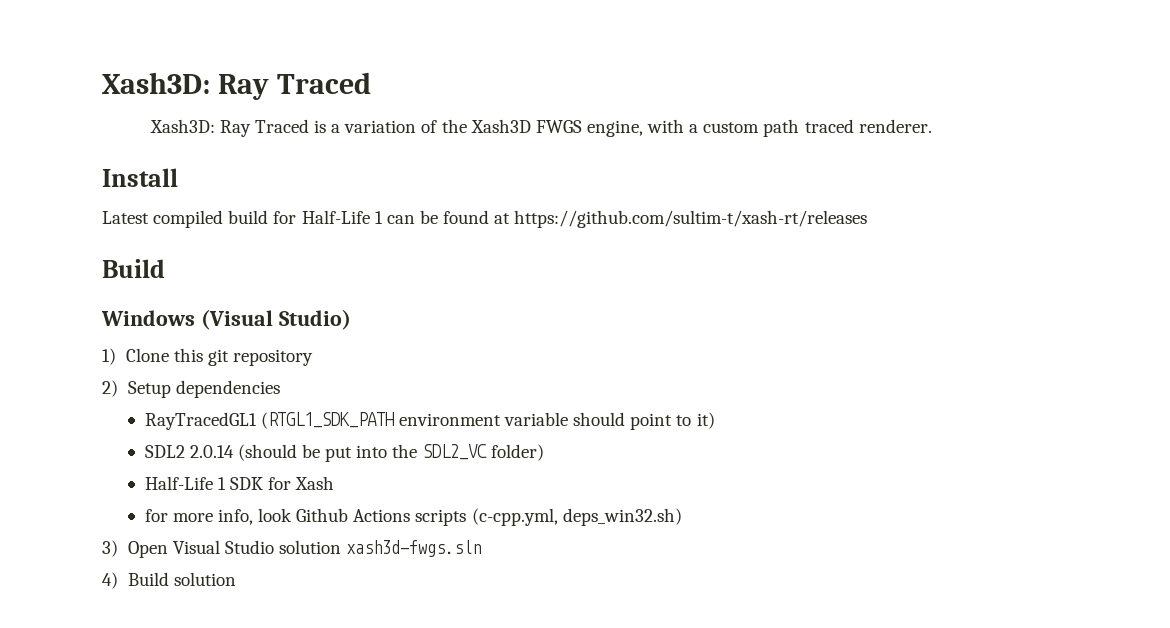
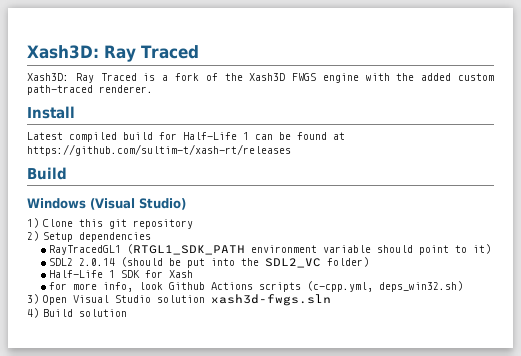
[344,120,417,133] variation -> [174,73,199,81] fork
[586,119,854,137] engine, with a custom path traced -> [322,73,494,83] [27,85,93,95] engine with the added custom path-traced

